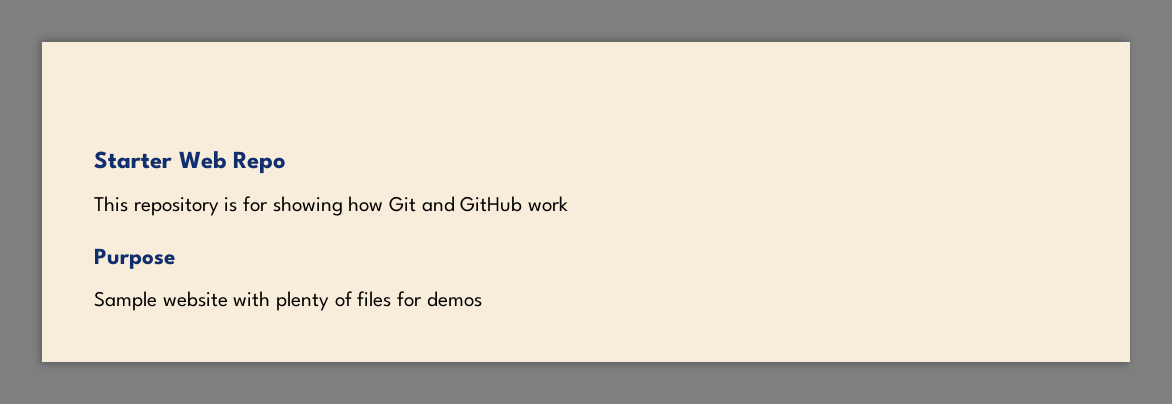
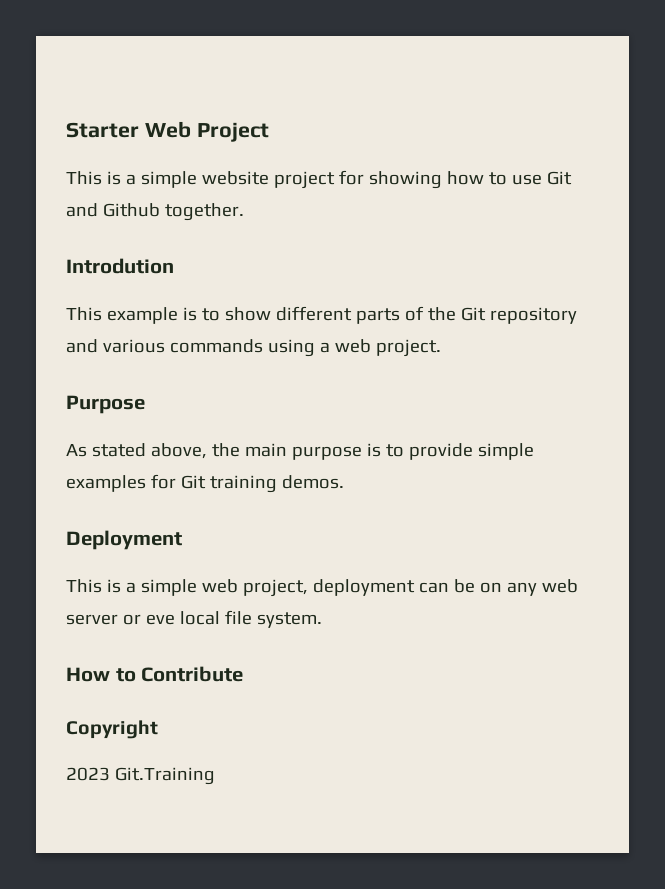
[233,151,287,174] [94,196,569,216] [94,248,175,269] [94,291,482,311] Repo // This repository is for showing how Git and GitHub work // Purpose // Sample website with plenty of files for demos -> [196,122,269,142] [66,170,572,189] [66,203,244,221] [66,258,174,274] [66,306,577,324] [66,339,441,357] [66,395,145,414] [66,443,534,460] [66,474,344,493] [66,530,182,550] [66,579,578,597] [66,610,322,628] [66,666,244,682] [66,720,158,739] [66,767,215,785] Project // This is a simple website project for showing how to use Git and Github together. // Introdution // This example is to show different parts of the Git repository and various commands using a web project. // Purpose // As stated above, the main purpose is to provide simple examples for Git training demos. // Deployment // This is a simple web project, deployment can be on any web server or eve local file system. // How to Contribute // Copyright // 2023 Git.Training

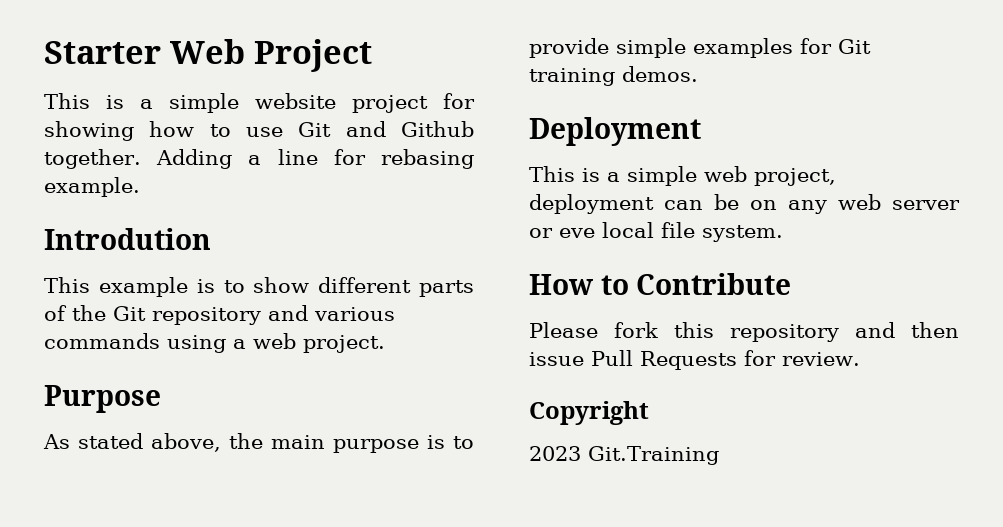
(244, 212) none -> [156,149,475,169] [44,177,140,197] Adding a line for rebasing example.
(244, 674) none -> [529,322,959,342] [529,350,860,370] // Please fork this repository and then issue Pull Requests for review.

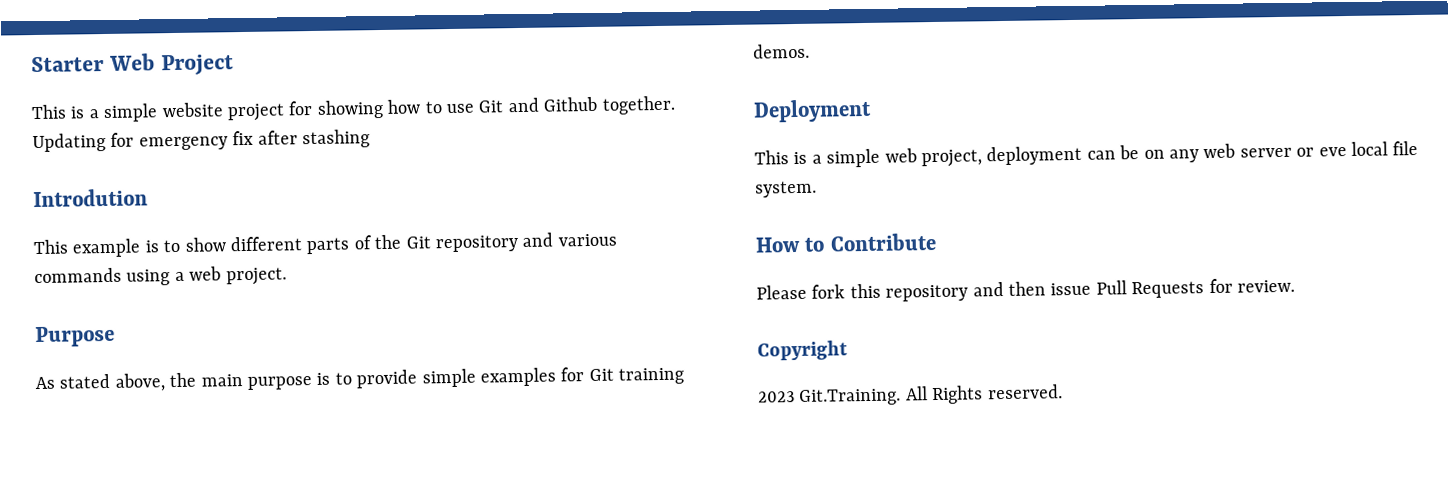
[156,149,475,169] [44,177,140,197] Adding a line for rebasing example. -> [32,129,370,153] Updating for emergency fix after stashing
[588,446,719,465] Git.Training -> [799,384,1063,406] Git.Training. All Rights reserved.

